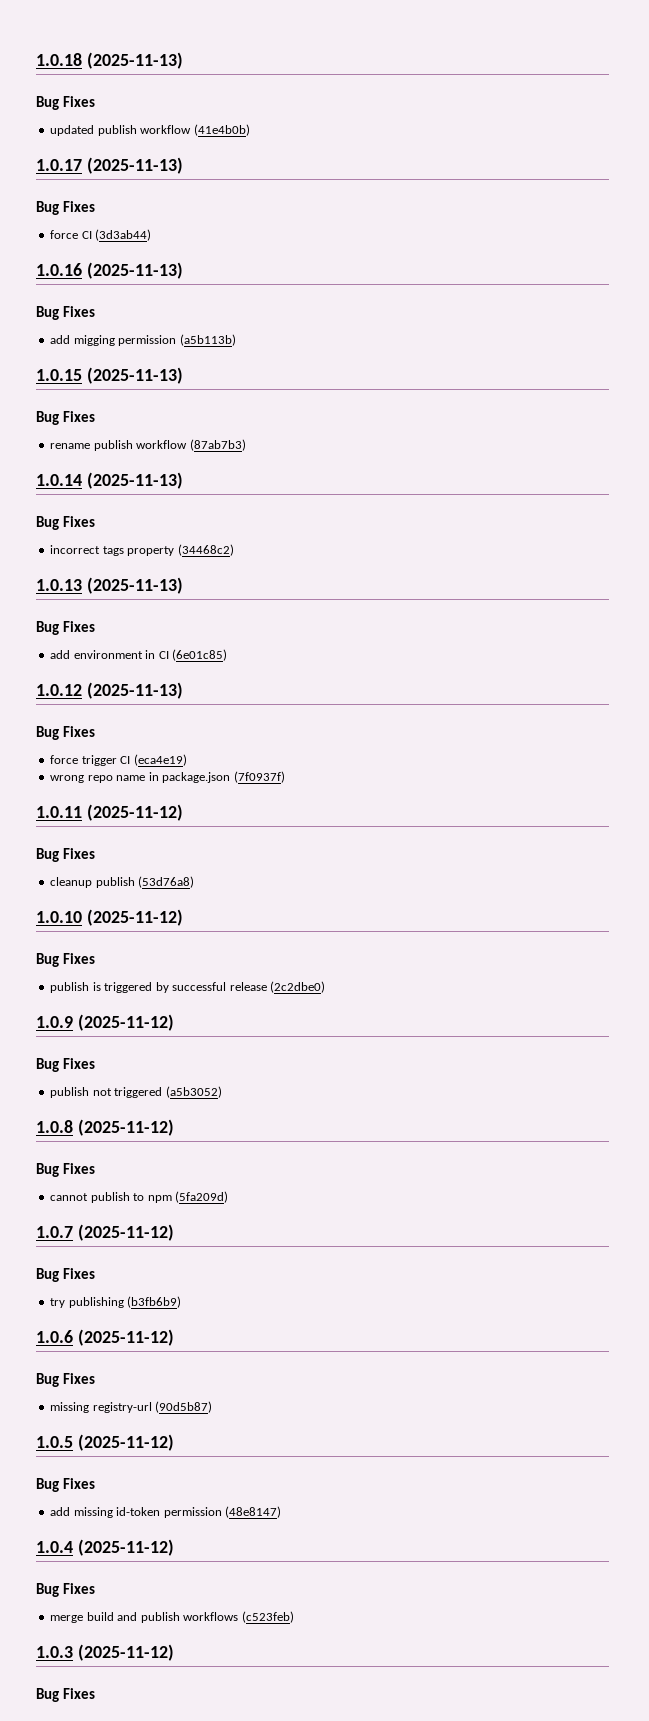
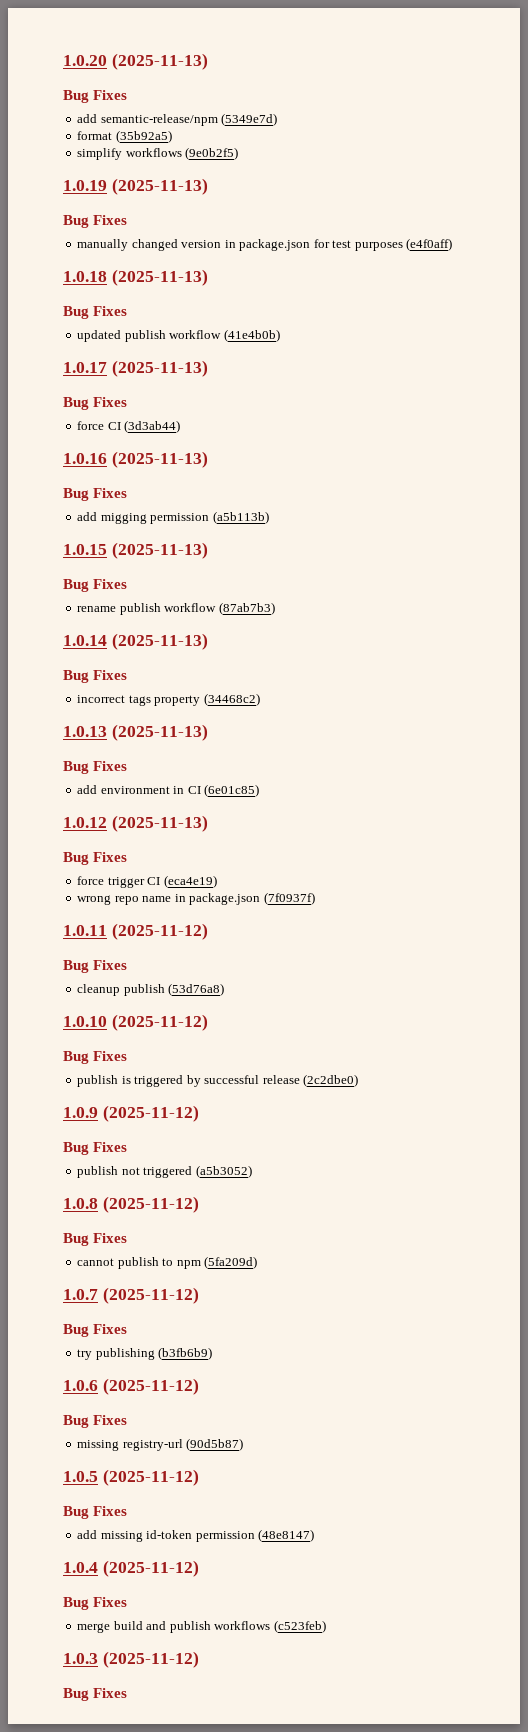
(36, 59) none -> [63,53,208,70] [63,90,128,103] [77,113,278,126] [77,130,172,143] [77,147,239,160] [63,178,208,195] [63,215,128,228] [77,238,453,251] 1.0.20 (2025-11-13) // Bug Fixes // add semantic-release/npm (5349e7d) // format (35b92a5) // simplify workflows (9e0b2f5) // 1.0.19 (2025-11-13) // Bug Fixes // manually changed version in package.json for test purposes (e4f0aff) //

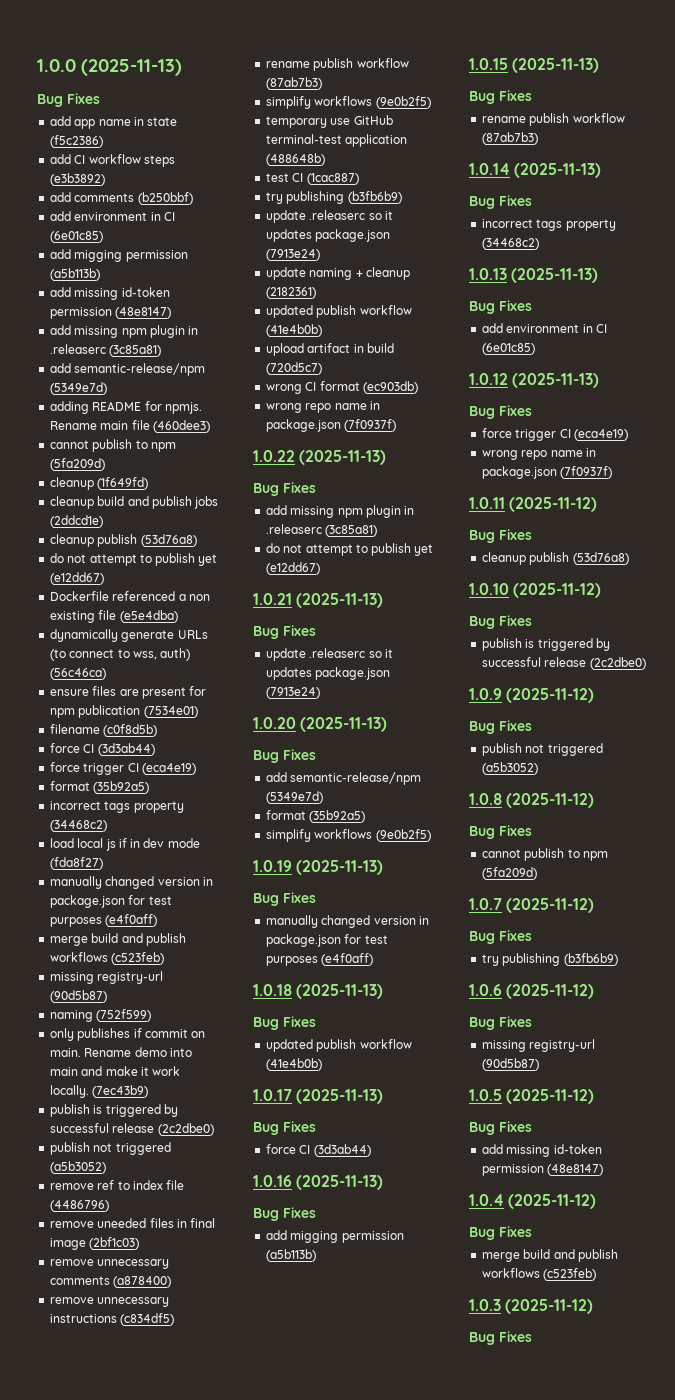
(63, 60) none -> [37,59,182,76] [37,93,100,107] [50,116,178,129] [50,135,104,148] [50,154,175,167] [50,173,106,186] [50,192,193,205] [50,211,175,221] [50,231,104,243] [50,249,188,262] [50,268,101,281] [50,287,170,300] [50,307,172,319] [50,325,199,338] [50,344,162,357] [50,363,206,376] [50,382,108,395] [50,401,202,414] [50,420,210,433] [50,439,176,452] [50,458,106,471] [50,477,149,490] [50,496,219,509] [50,515,104,528] [50,534,197,547] [50,553,218,566] [50,572,105,585] [50,591,210,601] [50,610,178,623] [50,629,208,642] [50,648,191,661] [50,668,107,680] [50,686,207,699] [50,705,198,718] [50,724,158,737] [50,743,155,756] [50,762,196,775] [50,781,150,794] [50,801,184,813] [50,820,108,832] [50,838,200,851] [50,857,104,870] [50,876,213,889] [50,895,172,908] [50,914,158,927] [50,933,186,946] [50,952,165,965] [50,971,164,984] [50,990,108,1003] [50,1009,152,1022] [50,1028,206,1041] [50,1047,192,1057] [50,1066,181,1076] [50,1085,149,1098] [50,1104,178,1117] [50,1123,214,1136] [50,1142,171,1155] [50,1161,107,1174] [50,1180,185,1190] [50,1200,110,1212] [50,1218,216,1228] [50,1237,140,1250] [50,1259,170,1269] [50,1276,172,1288] [50,1297,170,1307] [50,1313,175,1326] [266,58,409,71] [266,77,323,90] [266,96,431,109] [266,115,393,128] [266,134,408,147] [266,153,326,166] [266,173,359,185] [266,191,402,204] [266,210,393,223] [266,229,391,242] [266,249,321,261] [266,267,410,280] [266,287,317,299] [266,305,412,318] [266,324,323,337] [266,343,394,356] [266,362,323,375] [266,381,418,394] [266,401,380,413] [266,419,397,432] [253,450,387,465] [253,482,316,496] [266,505,415,518] [266,524,378,537] [266,543,434,556] [266,562,321,575] [253,593,384,608] [253,625,316,639] [266,648,393,661] [266,667,391,680] [266,687,321,699] 1.0.0 (2025-11-13) // Bug Fixes // add app name in state (f5c2386) // add CI workflow steps (e3b3892) // add comments (b250bbf) // add environment in CI (6e01c85) // add migging permission (a5b113b) // add missing id-token permission (48e8147) // add missing npm plugin in .releaserc (3c85a81) // add semantic-release/npm (5349e7d) // adding README for npmjs. Rename main file (460dee3) // cannot publish to npm (5fa209d) // cleanup (1f649fd) // cleanup build and publish jobs (2ddcd1e) // cleanup publish (53d76a8) // do not attempt to publish yet (e12dd67) // Dockerfile referenced a non existing file (e5e4dba) // dynamically generate URLs (to connect to wss, auth) (56c46ca) // ensure files are present for npm publication (7534e01) // filename (c0f8d5b) // force CI (3d3ab44) // force trigger CI (eca4e19) // format (35b92a5) // incorrect tags property (34468c2) // load local js if in dev mode (fda8f27) // manually changed version in package.json for test purposes (e4f0aff) // merge build and publish workflows (c523feb) // missing registry-url (90d5b87) // naming (752f599) // only publishes if commit on main. Rename demo into main and make it work locally. (7ec43b9) // publish is triggered by successful release (2c2dbe0) // publish not triggered (a5b3052) // remove ref to index file (4486796) // remove uneeded files in final image (2bf1c03) // remove unnecessary comments (a878400) // remove unnecessary instructions (c834df5) // rename publish workflow (87ab7b3) // simplify workflows (9e0b2f5) // temporary use GitHub terminal-test application (488648b) // test CI (1cac887) // try publishing (b3fb6b9) // update .releaserc so it updates package.json (7913e24) // update naming + cleanup (2182361) // updated publish workflow (41e4b0b) // upload artifact in build (720d5c7) // wrong CI format (ec903db) // wrong repo name in package.json (7f0937f) // 1.0.22 (2025-11-13) // Bug Fixes // add missing npm plugin in .releaserc (3c85a81) // do not attempt to publish yet (e12dd67) // 1.0.21 (2025-11-13) // Bug Fixes // update .releaserc so it updates package.json (7913e24) //

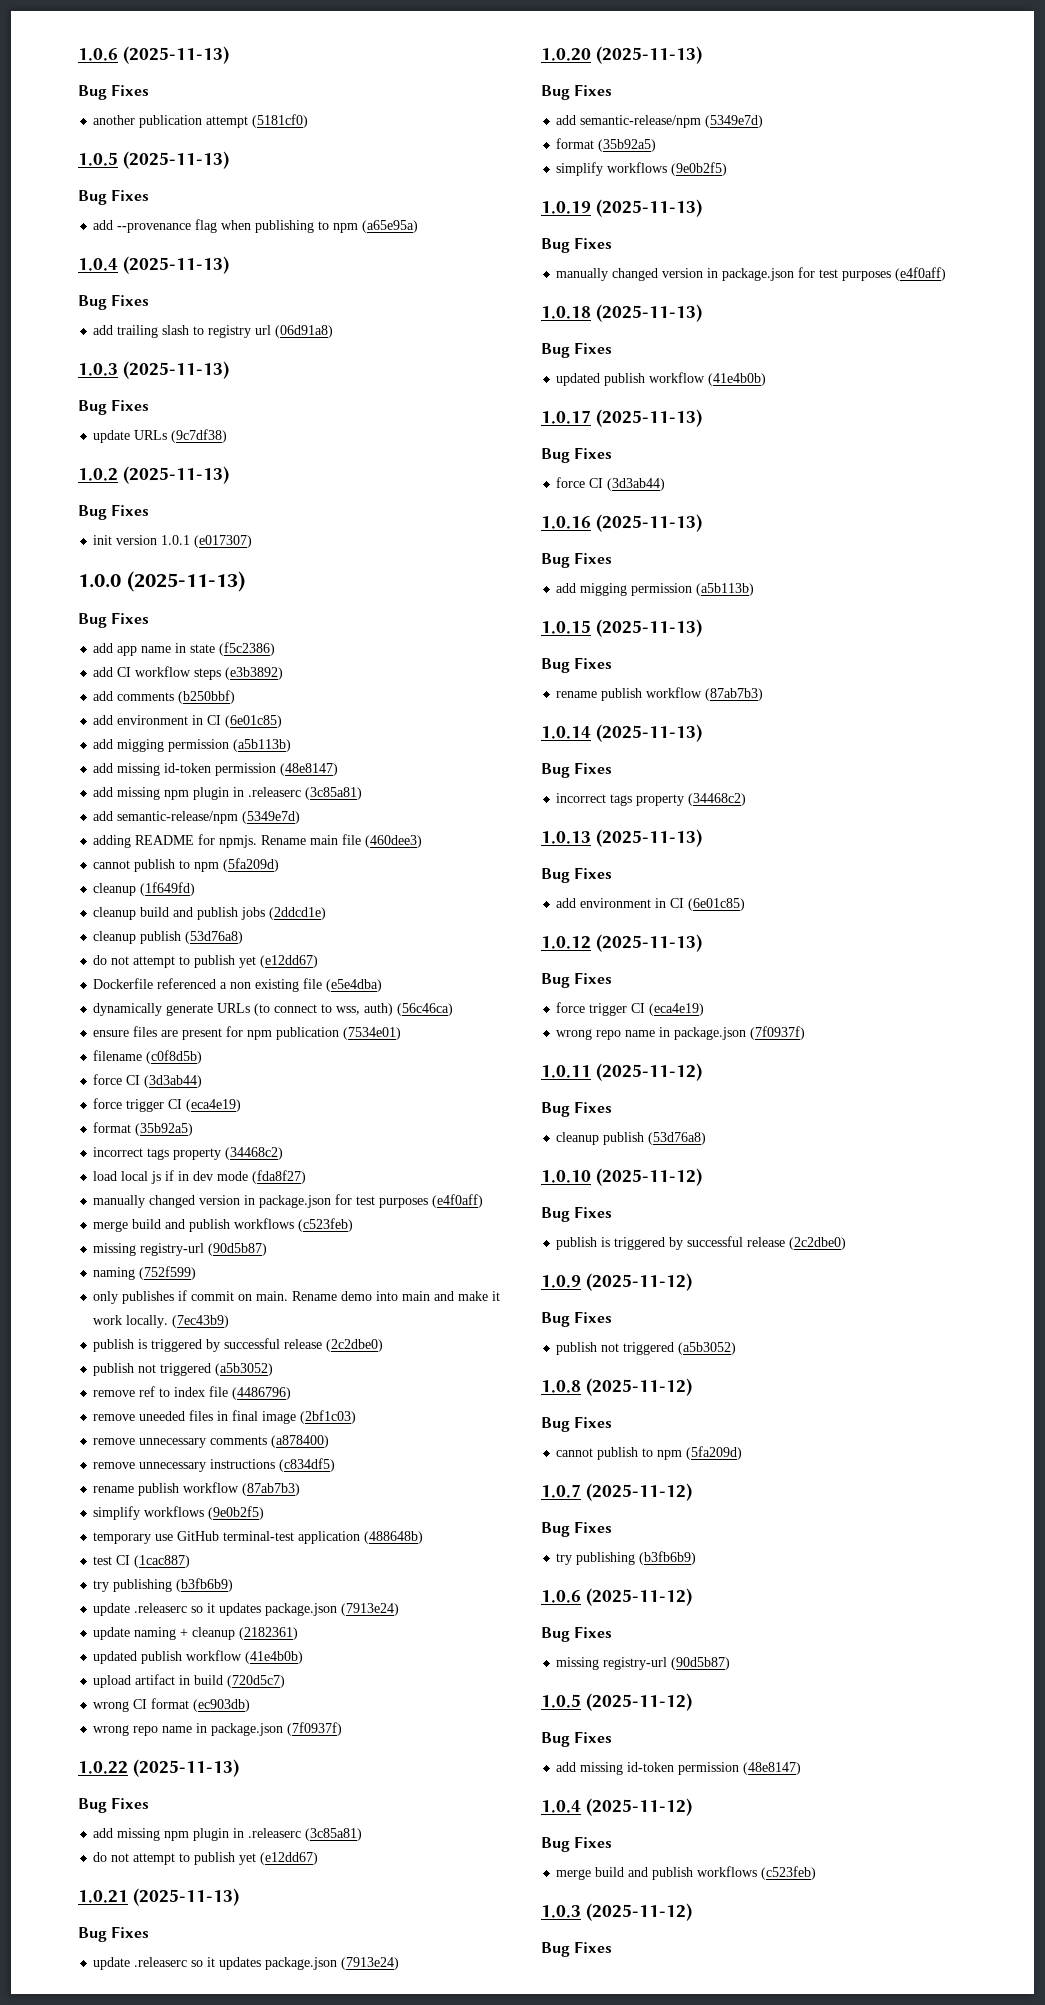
(37, 65) none -> [78,46,230,64] [78,84,150,100] [93,114,309,128] [78,151,230,169] [78,189,150,205] [93,219,419,233] [78,256,230,274] [78,294,150,310] [93,325,334,338] [78,361,230,379] [78,399,150,415] [93,429,228,443] [78,466,230,484] [78,504,150,520] [93,535,253,548] 1.0.6 (2025-11-13) // Bug Fixes // another publication attempt (5181cf0) // 1.0.5 (2025-11-13) // Bug Fixes // add --provenance flag when publishing to npm (a65e95a) // 1.0.4 (2025-11-13) // Bug Fixes // add trailing slash to registry url (06d91a8) // 1.0.3 (2025-11-13) // Bug Fixes // update URLs (9c7df38) // 1.0.2 (2025-11-13) // Bug Fixes // init version 1.0.1 (e017307) //

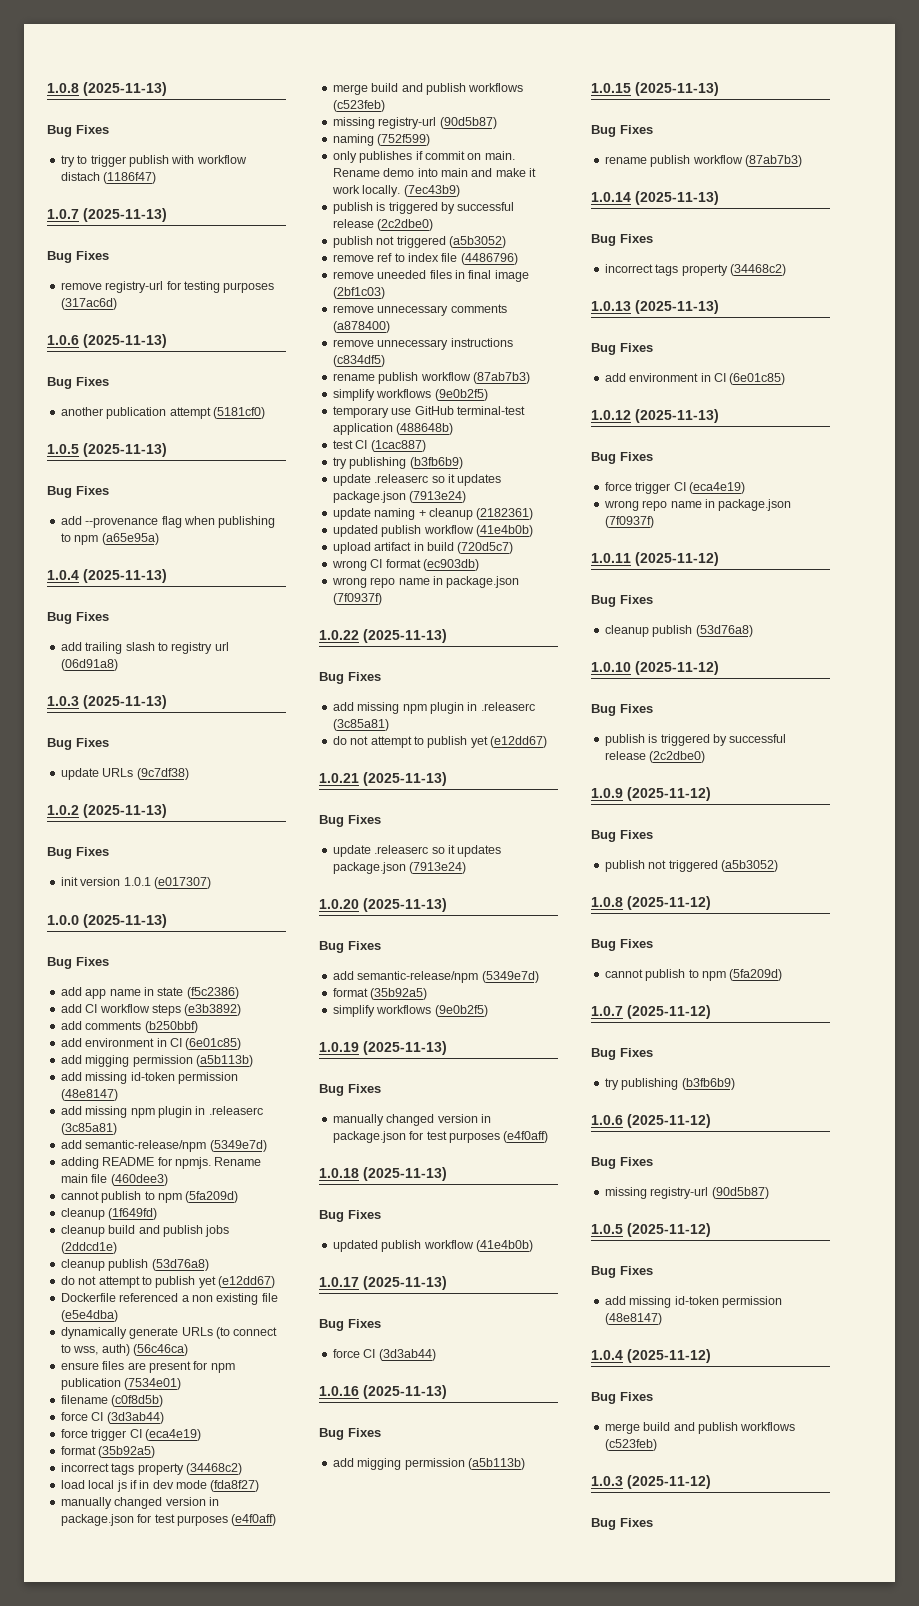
(78, 54) none -> [47,82,167,96] [47,125,109,137] [60,155,247,167] [60,172,157,184] [47,208,167,222] [47,251,109,263] [60,281,275,293] [60,298,117,310] 1.0.8 (2025-11-13) // Bug Fixes // try to trigger publish with workflow distach (1186f47) // 1.0.7 (2025-11-13) // Bug Fixes // remove registry-url for testing purposes (317ac6d) //

